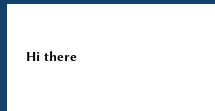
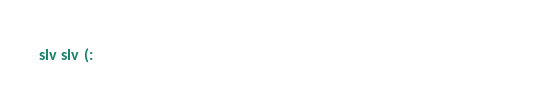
[26,51,77,61] Hi there -> [39,48,93,63] slv slv (:

